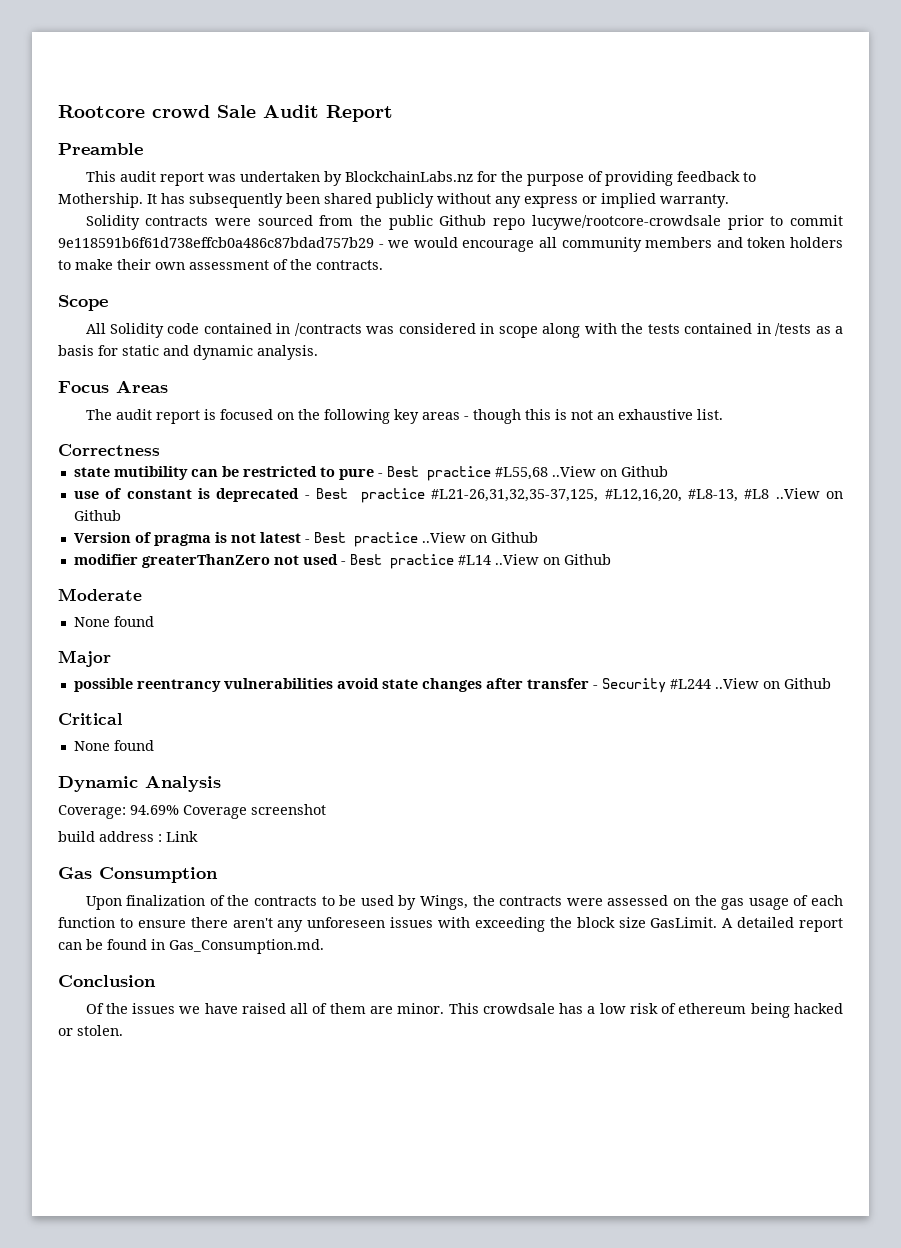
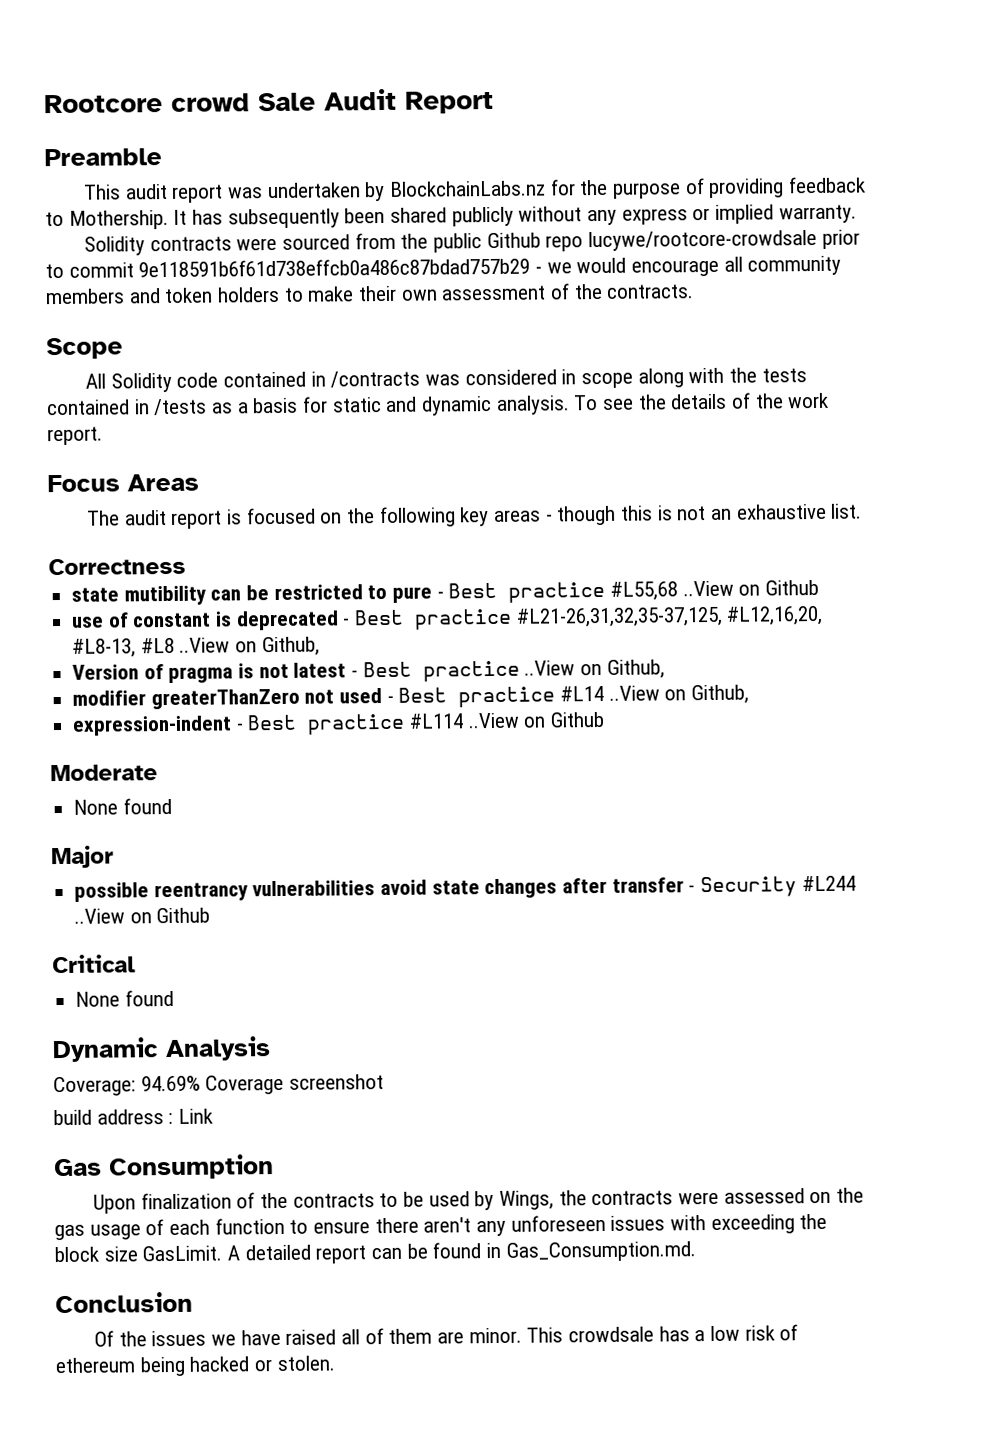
(318, 352) none -> [573,392,830,411] [47,426,103,446] To see the details of the work report.
[73,510,121,521] Github -> [261,636,320,657] Github,
[490,532,538,543] Github -> [606,659,665,679] Github,
(560, 561) none -> [691,684,750,705] [72,712,547,736] Github, // expression-indent - Best practice #L114 ..View on

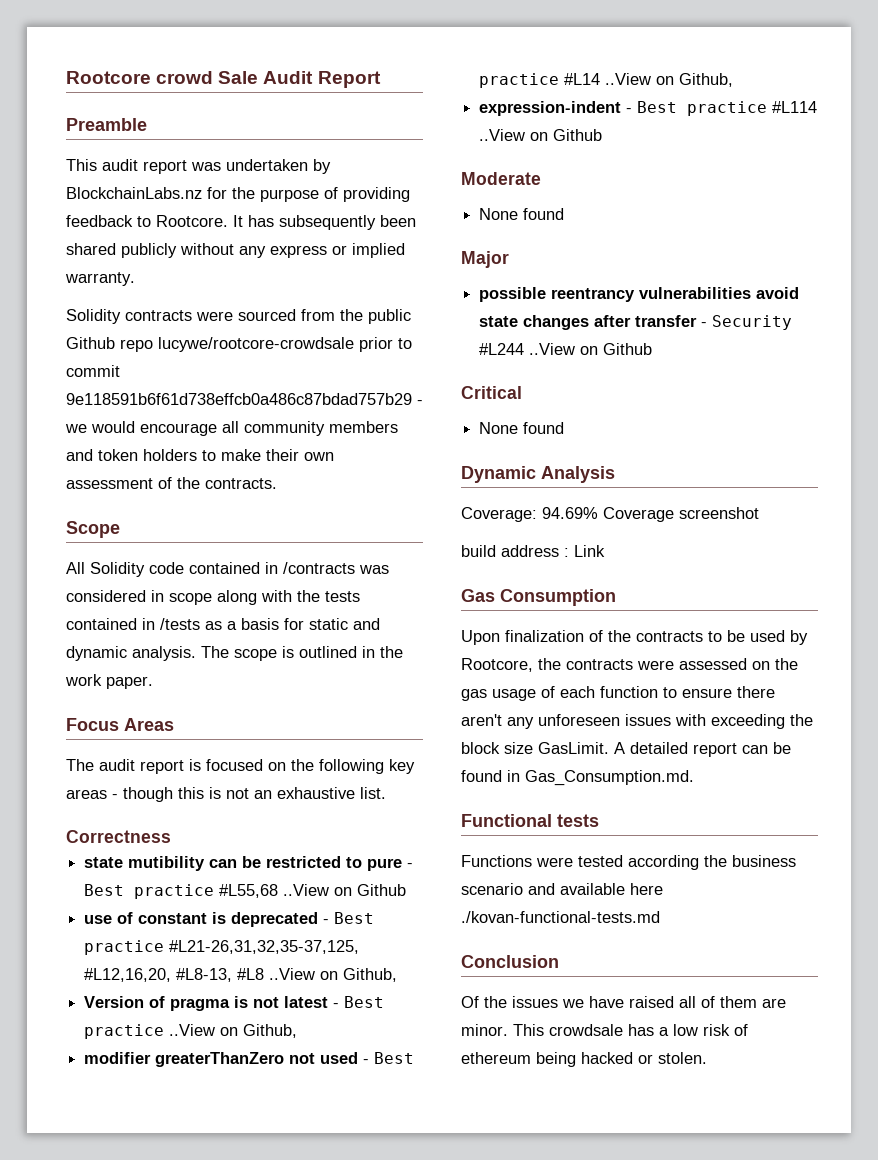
[68,209,169,230] Mothership. -> [156,215,228,227] Rootcore.
[573,392,752,411] To see the details of -> [201,646,375,661] The scope is outlined in
[47,426,103,446] report. -> [106,676,153,689] paper.
[498,1190,554,1210] Wings, -> [461,658,533,672] Rootcore,
(696, 1251) none -> [461,814,599,827] [461,855,796,870] [461,883,663,895] [461,911,660,923] // Functional tests // Functions were tested according the business scenario and available here ./kovan-functional-tests.md

